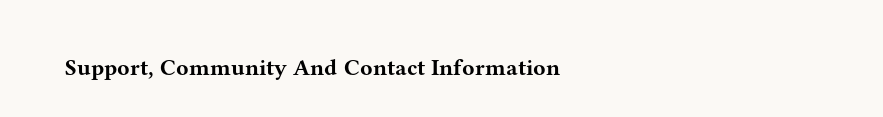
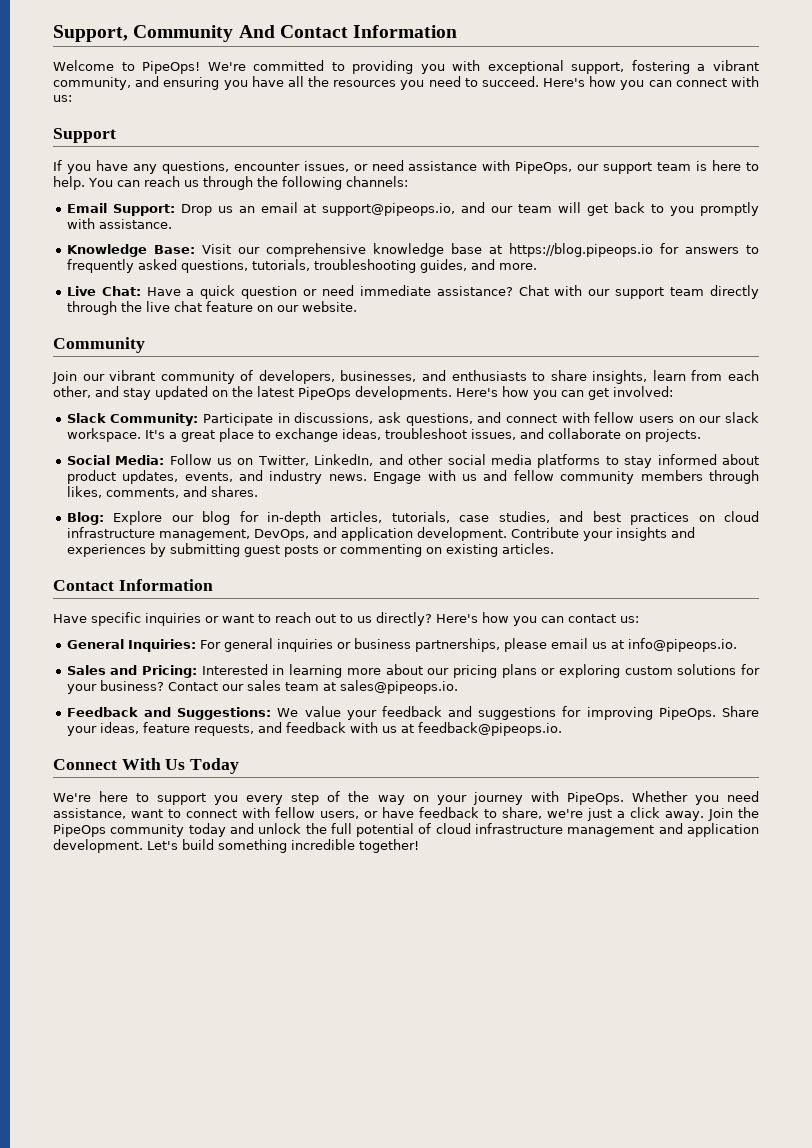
(560, 67) none -> [53,60,760,74] [53,76,759,90] [53,95,72,102] [53,128,116,143] [53,160,760,174] [53,176,408,190] [66,202,759,216] [66,218,172,229] [66,243,759,257] [66,259,537,273] [66,285,759,299] [66,301,357,315] [53,337,145,353] [52,370,759,384] [53,386,673,400] [66,412,760,426] [66,428,701,442] [66,454,759,468] [66,470,759,484] [66,486,258,498] [66,511,759,525] [66,527,695,541] [66,543,554,557] [53,579,213,591] [53,612,639,626] [66,638,737,652] [66,664,760,678] [66,680,458,694] [66,706,759,720] [66,722,562,736] [53,758,240,774] [53,791,759,805] [53,807,759,821] [53,823,759,837] [53,839,419,853] // Welcome to PipeOps! We're committed to providing you with exceptional support, fostering a vibrant community, and ensuring you have all the resources you need to succeed. Here's how you can connect with us: // Support // If you have any questions, encounter issues, or need assistance with PipeOps, our support team is here to help. You can reach us through the following channels: // Email Support: Drop us an email at support@pipeops.io, and our team will get back to you promptly with assistance. // Knowledge Base: Visit our comprehensive knowledge base at https://blog.pipeops.io for answers to frequently asked questions, tutorials, troubleshooting guides, and more. // Live Chat: Have a quick question or need immediate assistance? Chat with our support team directly through the live chat feature on our website. // Community // Join our vibrant community of developers, businesses, and enthusiasts to share insights, learn from each other, and stay updated on the latest PipeOps developments. Here's how you can get involved: // Slack Community: Participate in discussions, ask questions, and connect with fellow users on our slack workspace. It's a great place to exchange ideas, troubleshoot issues, and collaborate on projects. // Social Media: Follow us on Twitter, LinkedIn, and other social media platforms to stay informed about product updates, events, and industry news. Engage with us and fellow community members through likes, comments, and shares. // Blog: Explore our blog for in-depth articles, tutorials, case studies, and best practices on cloud infrastructure management, DevOps, and application development. Contribute your insights and experiences by submitting guest posts or commenting on existing articles. // Contact Information // Have specific inquiries or want to reach out to us directly? Here's how you can contact us: // General Inquiries: For general inquiries or business partnerships, please email us at info@pipeops.io. // Sales and Pricing: Interested in learning more about our pricing plans or exploring custom solutions for your business? Contact our sales team at sales@pipeops.io. // Feedback and Suggestions: We value your feedback and suggestions for improving PipeOps. Share your ideas, feature requests, and feedback with us at feedback@pipeops.io. // Connect With Us Today // We're here to support you every step of the way on your journey with PipeOps. Whether you need assistance, want to connect with fellow users, or have feedback to share, we're just a click away. Join the PipeOps community today and unlock the full potential of cloud infrastructure management and application development. Let's build something incredible together!

